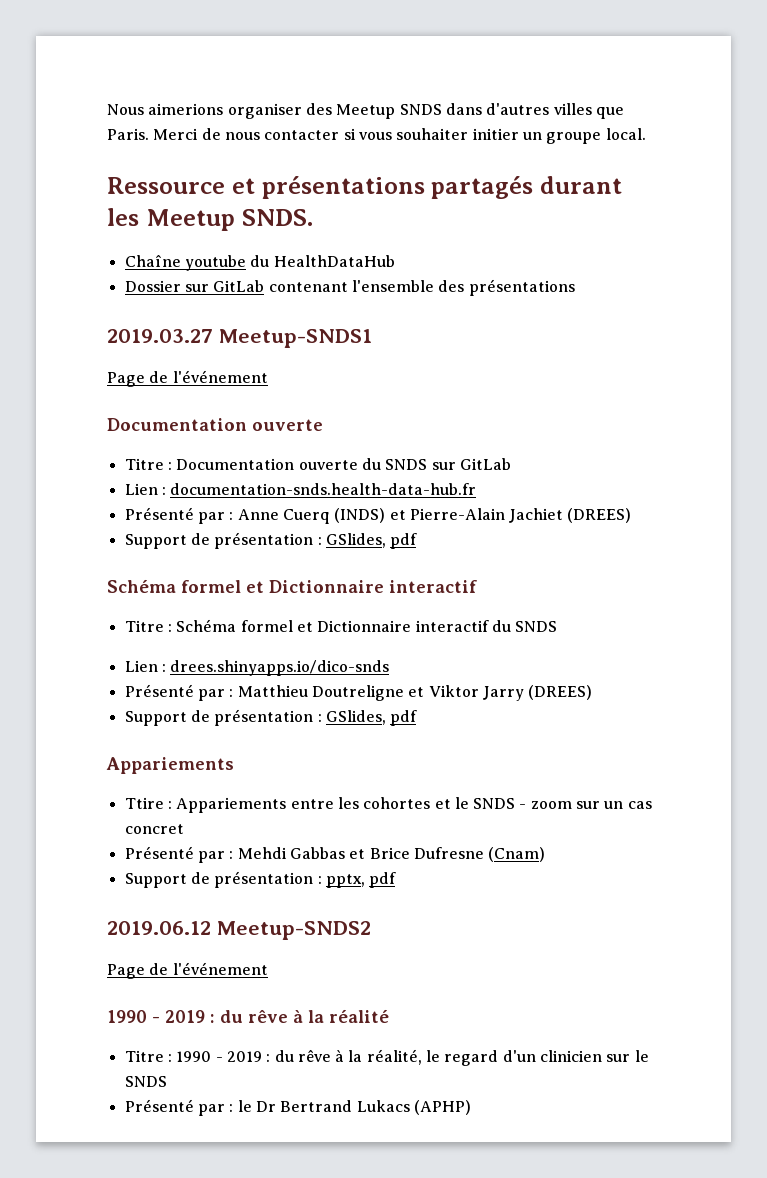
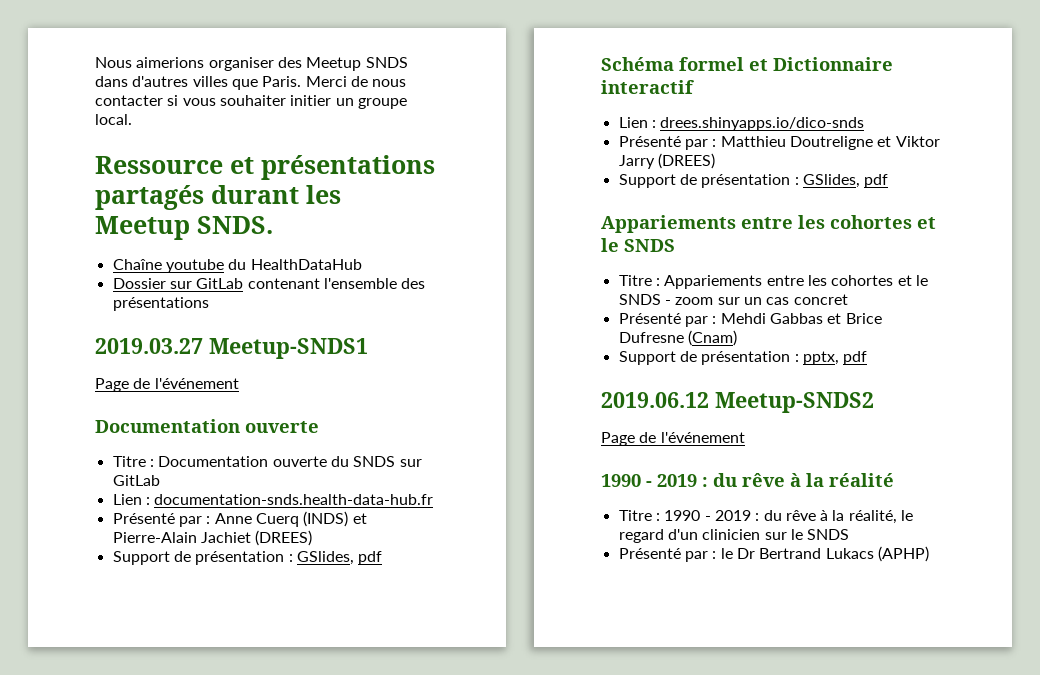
[124,619,558,632] // Titre : Schéma formel et Dictionnaire interactif du SNDS -> (694, 87) none
[124,797,164,809] // Ttire -> [741,215,936,229] [601,238,675,252] [618,275,652,286] entre les cohortes et le SNDS // Titre

